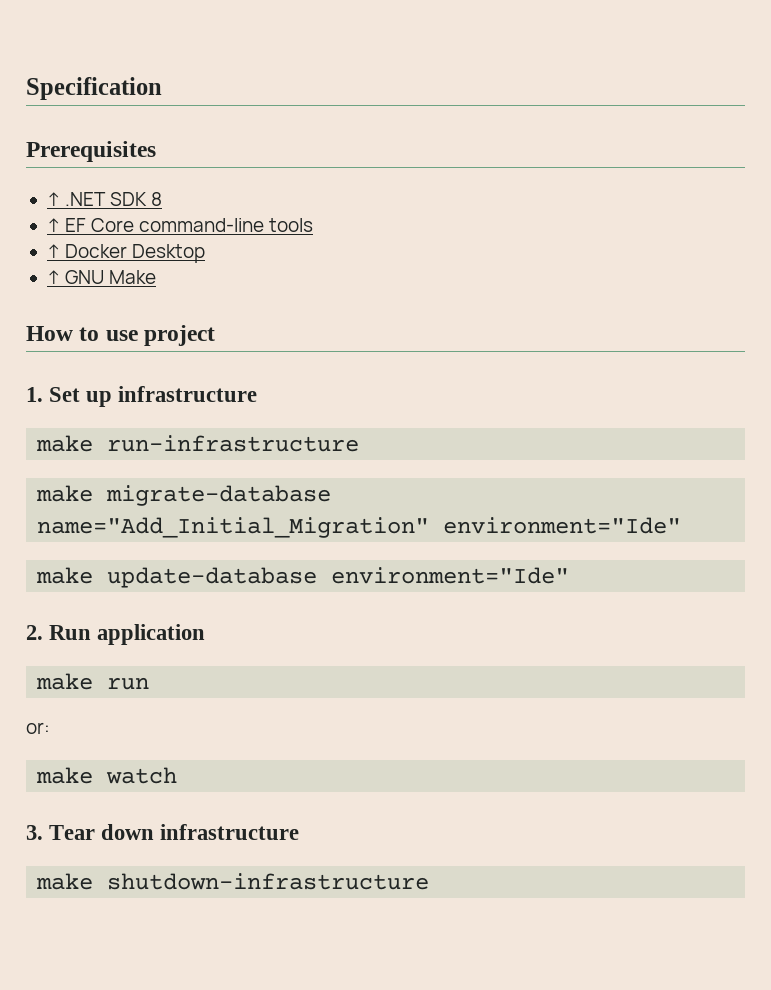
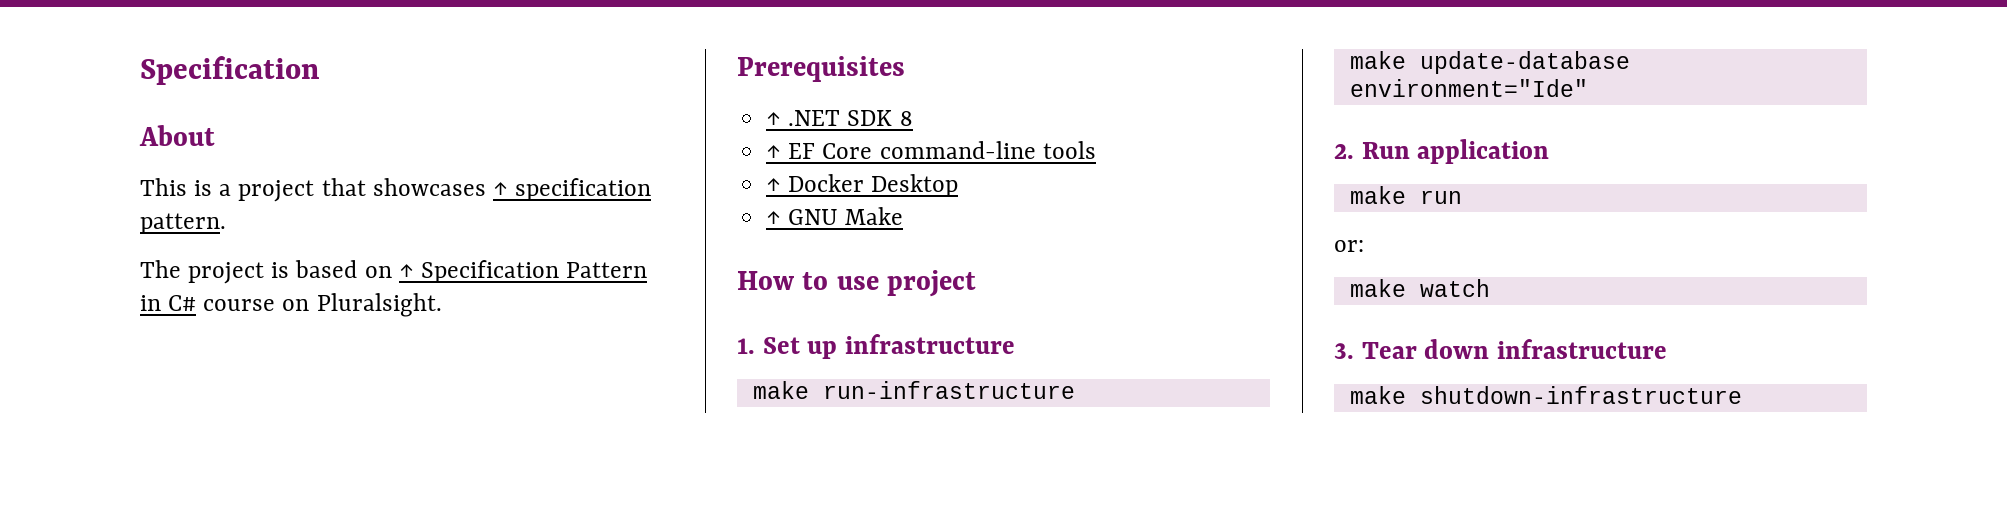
[26,77,162,100] Specification -> [140,56,320,85] [139,125,215,146] [140,178,652,202] [140,213,226,234] [140,260,648,284] [140,293,442,317] Specification // About // This is a project that showcases ↑ specification pattern. // The project is based on ↑ Specification Pattern in C# course on Pluralsight.
[36,485,332,506] [37,517,682,538] // make migrate-database name="Add_Initial_Migration" environment="Ide" -> (1075, 390) none

